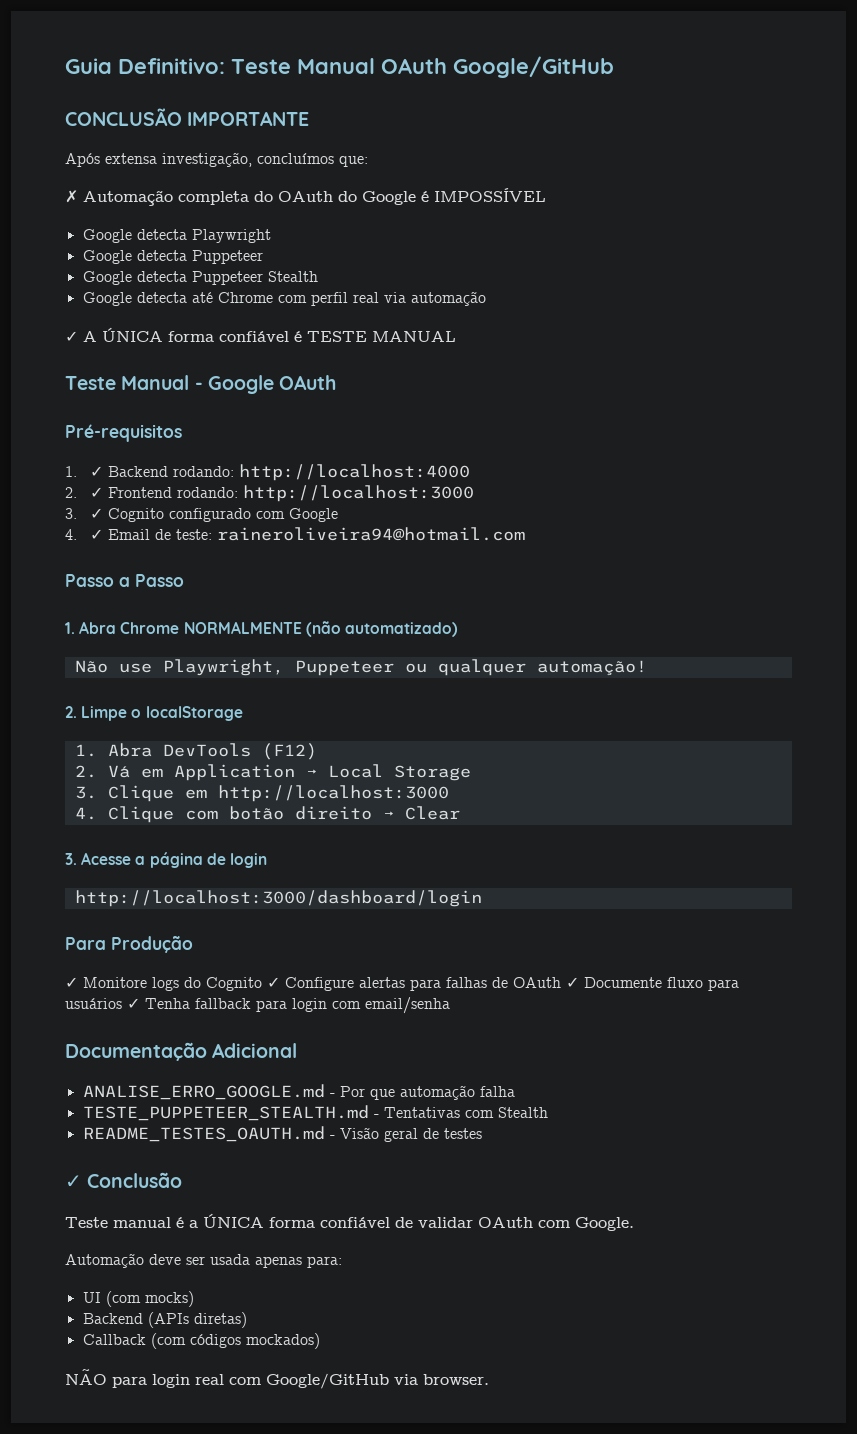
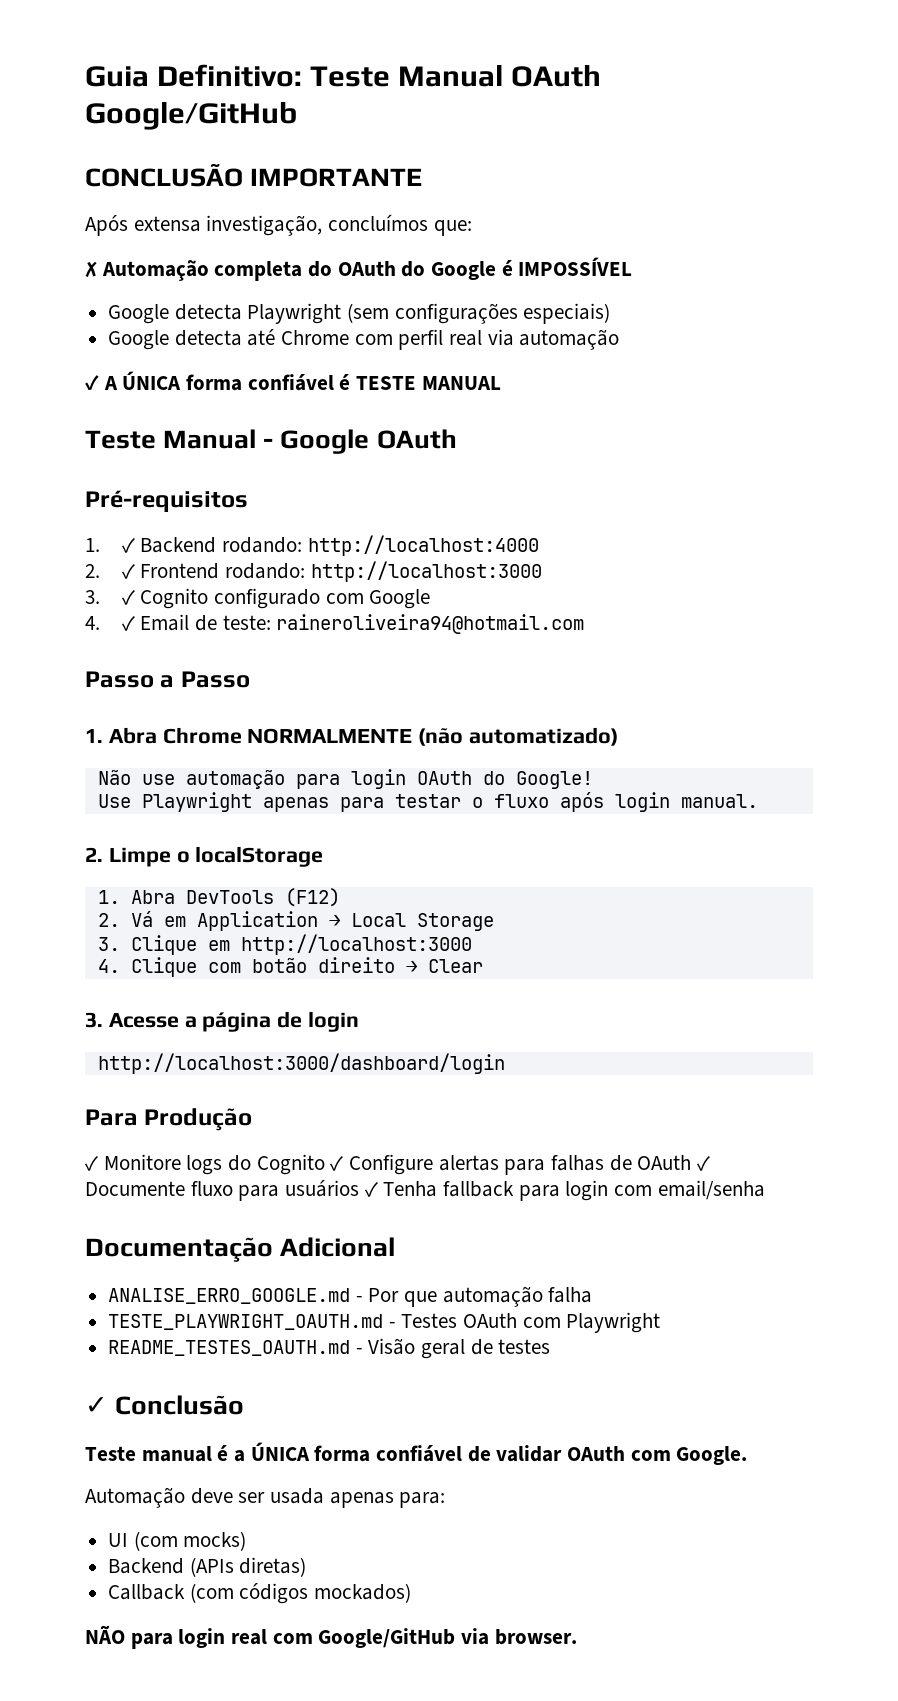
[82,250,263,264] [82,271,318,285] // Google detecta Puppeteer // Google detecta Puppeteer Stealth -> [347,303,611,324] (sem configurações especiais)
[162,659,647,676] Playwright, Puppeteer ou qualquer automação! -> [185,769,593,789] [97,792,758,812] automação para login OAuth do Google! // Use Playwright apenas para testar o fluxo após login manual.
[82,1105,548,1121] TESTE_PUPPETEER_STEALTH.md - Tentativas com Stealth -> [108,1312,661,1333] TESTE_PLAYWRIGHT_OAUTH.md - Testes OAuth com Playwright

